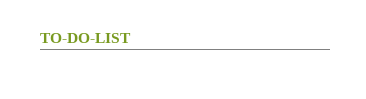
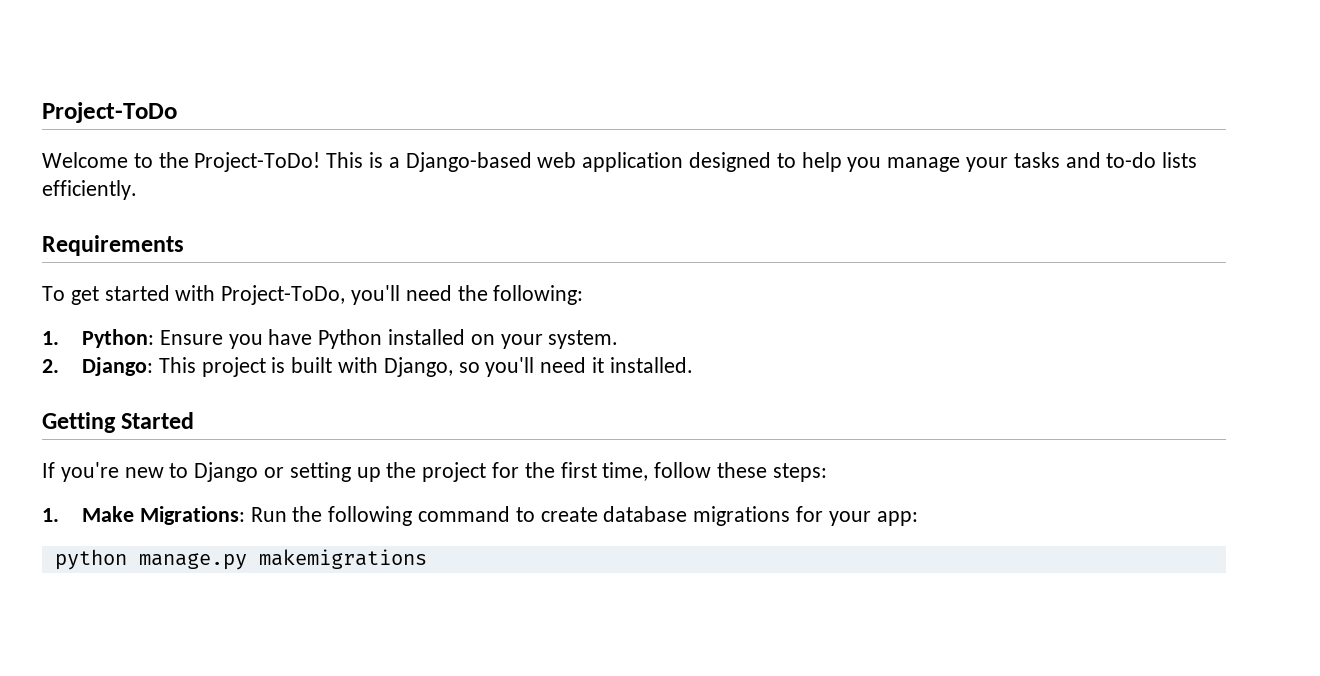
[40,33,131,43] TO-DO-LIST -> [42,102,177,123] [42,152,1198,172] [42,180,137,200] [42,235,184,256] [42,285,584,305] [42,329,619,349] [42,357,693,377] [42,412,195,433] [42,462,827,482] [42,506,918,526] [54,549,427,570] Project-ToDo // Welcome to the Project-ToDo! This is a Django-based web application designed to help you manage your tasks and to-do lists efficiently. // Requirements // To get started with Project-ToDo, you'll need the following: // 1. Python: Ensure you have Python installed on your system. // 2. Django: This project is built with Django, so you'll need it installed. // Getting Started // If you're new to Django or setting up the project for the first time, follow these steps: // 1. Make Migrations: Run the following command to create database migrations for your app: // python manage.py makemigrations

